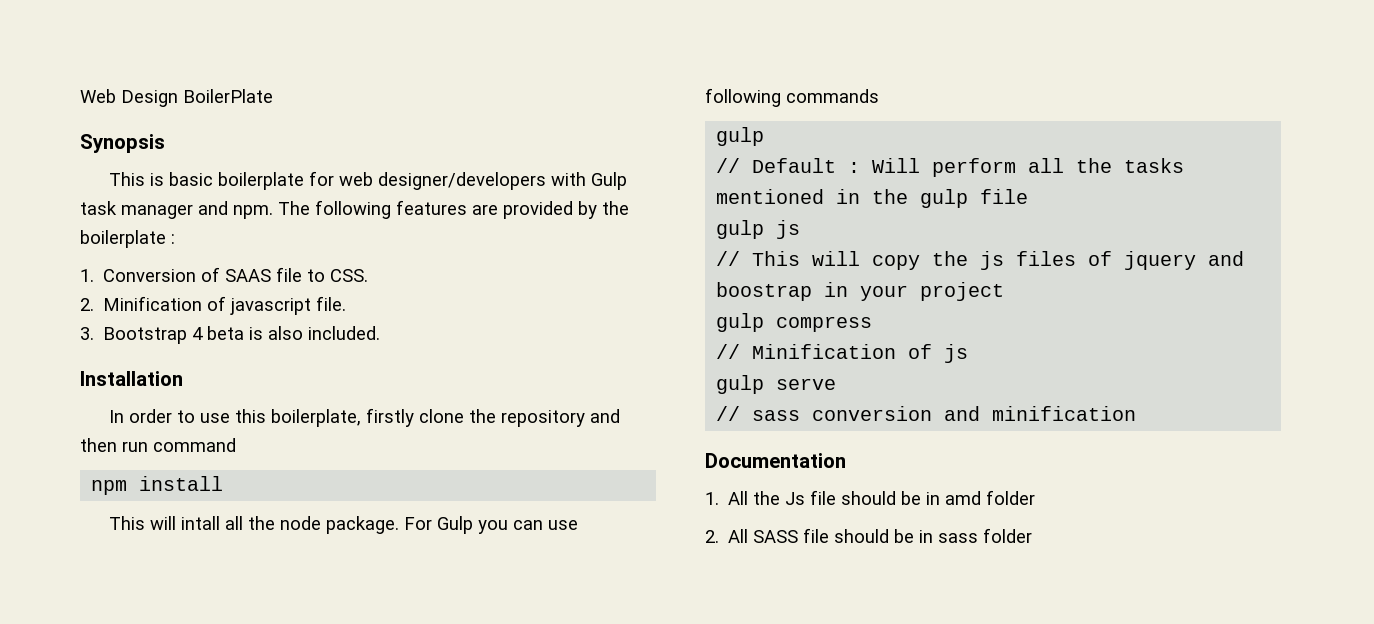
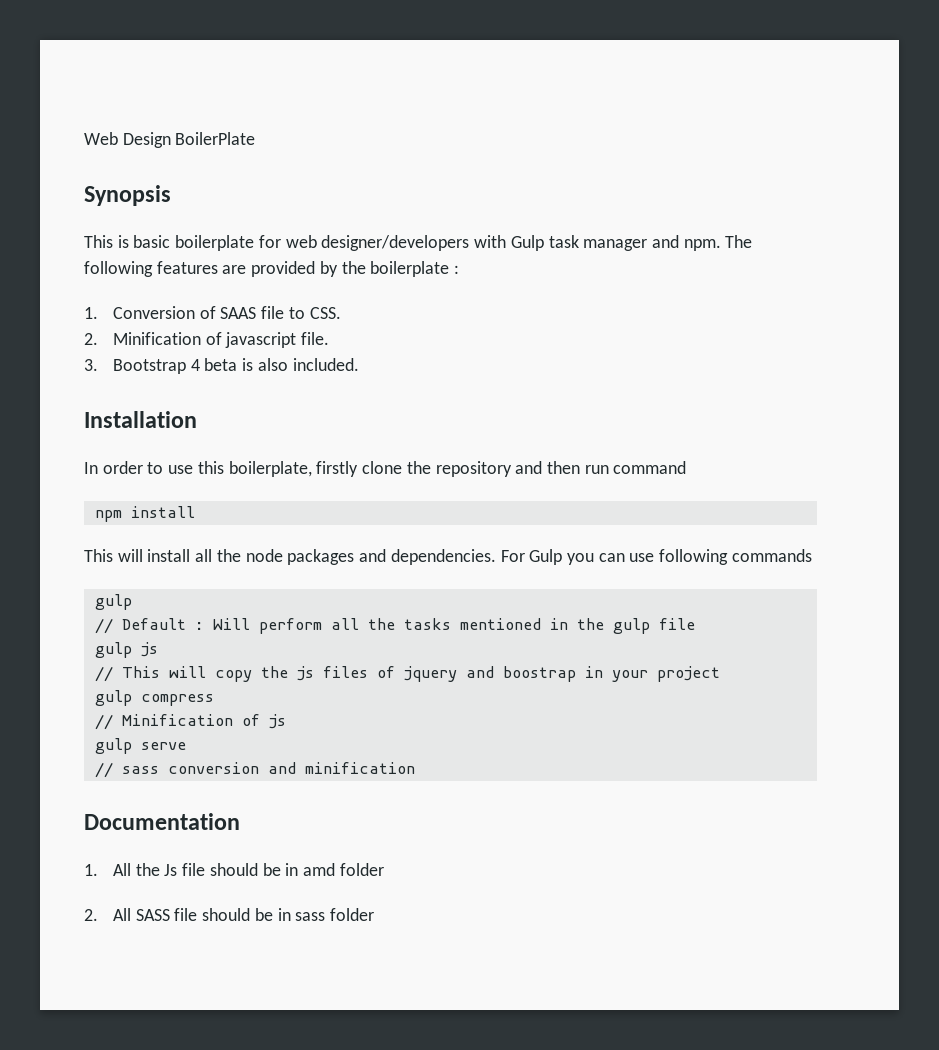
[181,516,221,530] intall -> [147,549,191,562] install
[326,516,400,534] package. -> [287,549,496,565] packages and dependencies.

